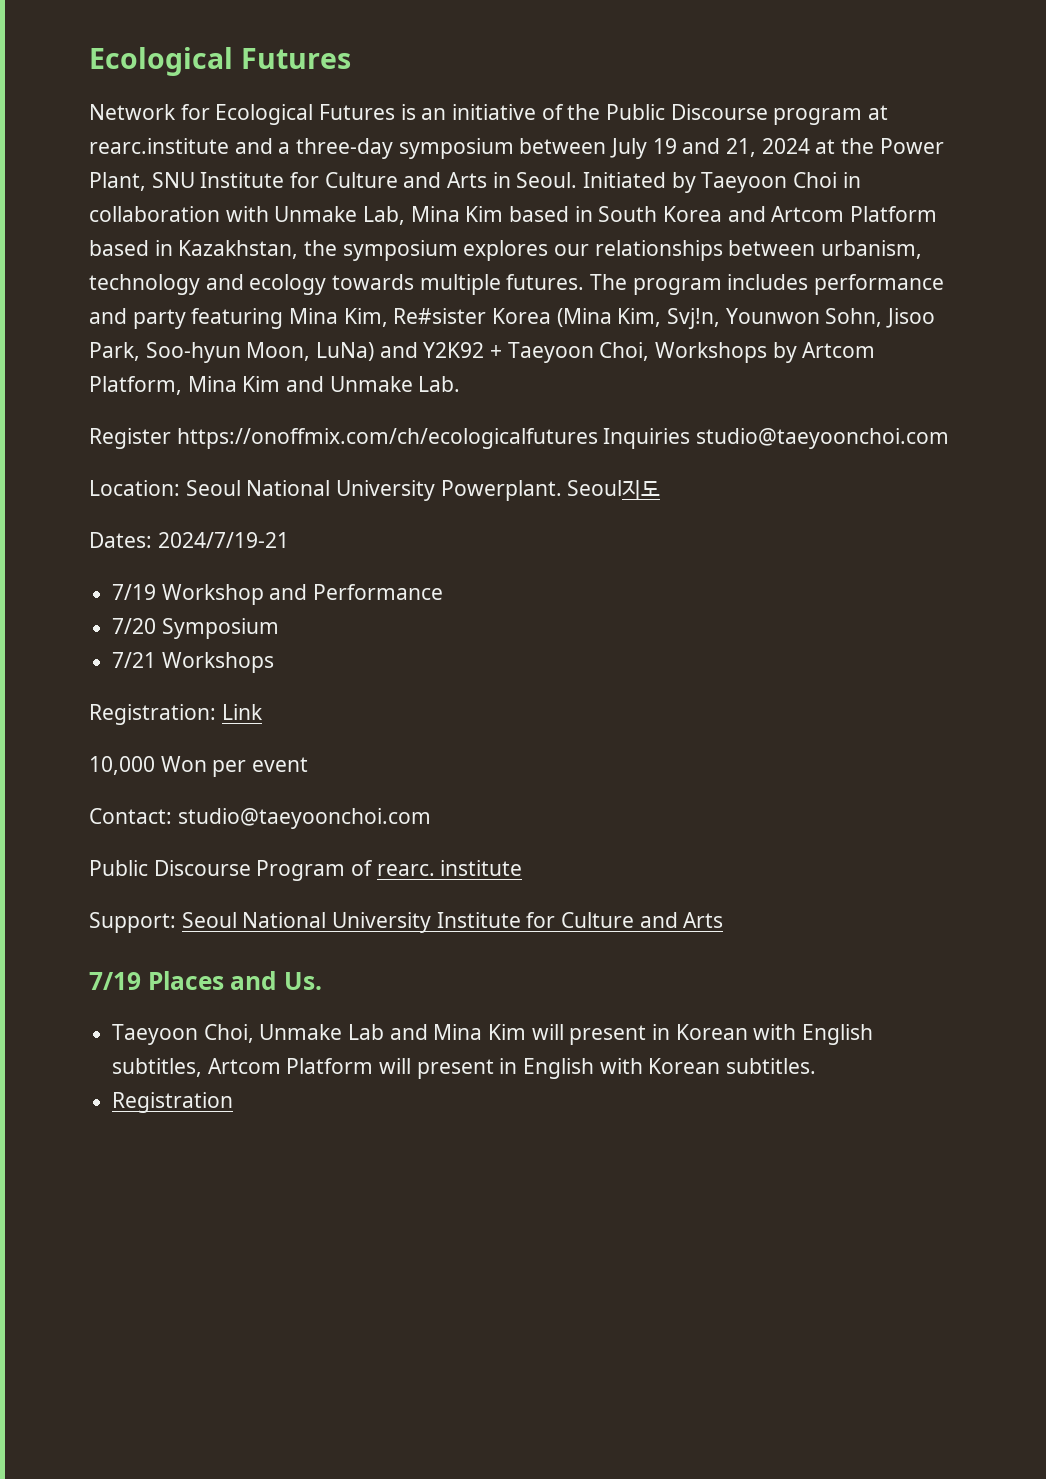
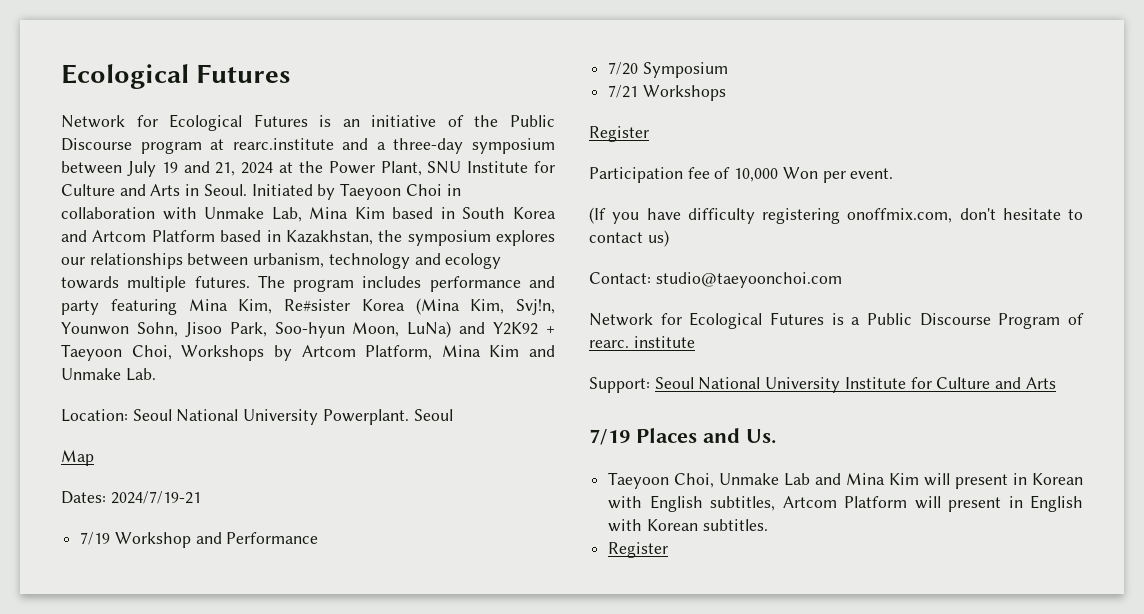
[89,428,950,449] // Register https://onoffmix.com/ch/ecologicalfutures Inquiries studio@taeyoonchoi.com -> (156, 374) none
[567,480,661,499] Seoul지도 -> [413,409,453,421] [61,450,94,466] Seoul // Map
[89,704,263,725] [89,756,309,777] [89,808,431,829] Registration: Link // 10,000 Won per event // Contact: studio@taeyoonchoi.com // -> [589,126,649,142] [589,167,894,183] [589,207,1083,224] [589,230,669,247] [589,272,842,288] [589,312,861,329] Register // Participation fee of 10,000 Won per event. // (If you have difficulty registering onoffmix.com, don't hesitate to contact us) // Contact: studio@taeyoonchoi.com // Network for Ecological Futures is a
[112,1092,234,1113] Registration -> [608,542,669,558] Register

